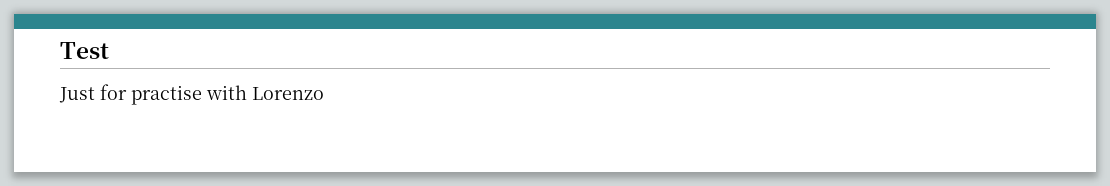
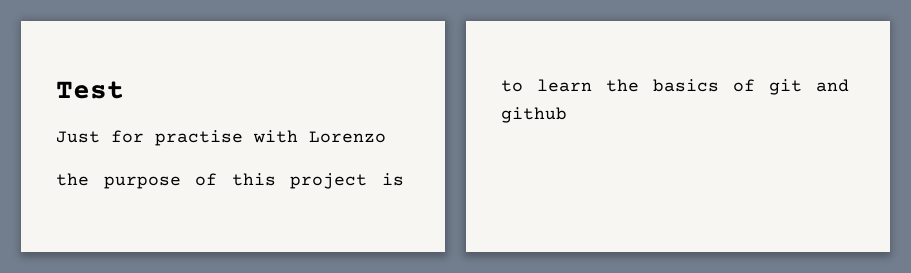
(324, 93) none -> [56,173,404,189] [501,79,849,95] [501,107,567,123] // the purpose of this project is to learn the basics of git and github

